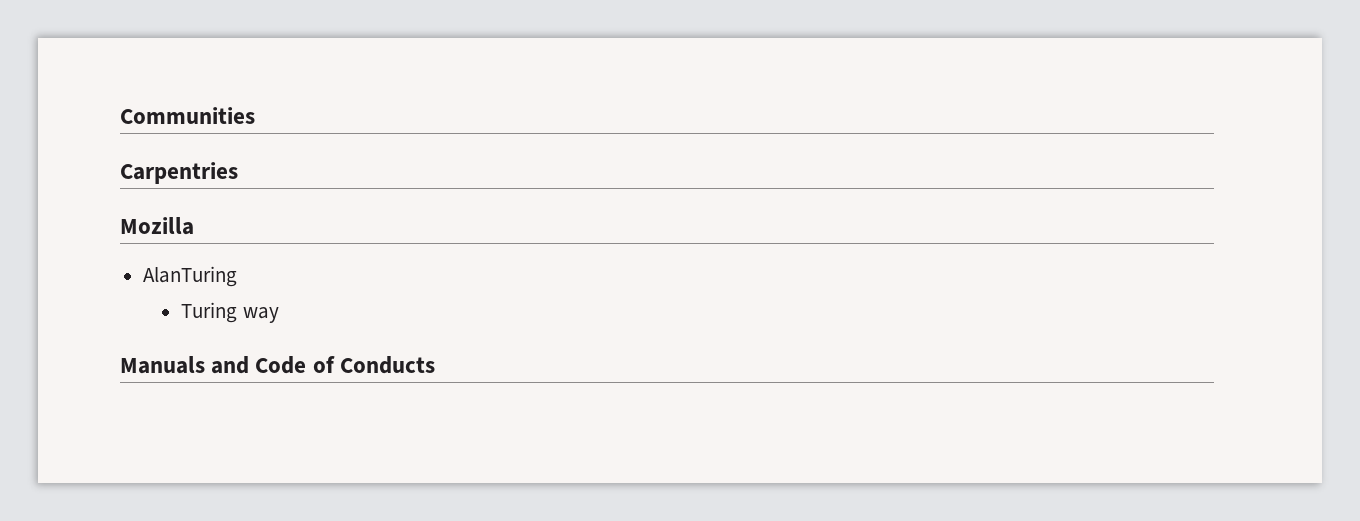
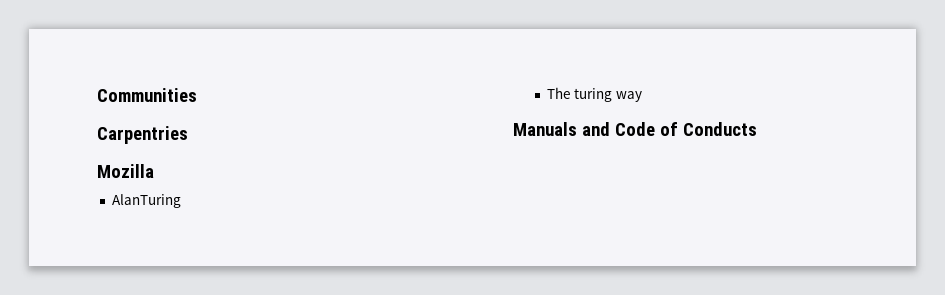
[181,302,238,323] Turing -> [547,87,613,102] The turing

